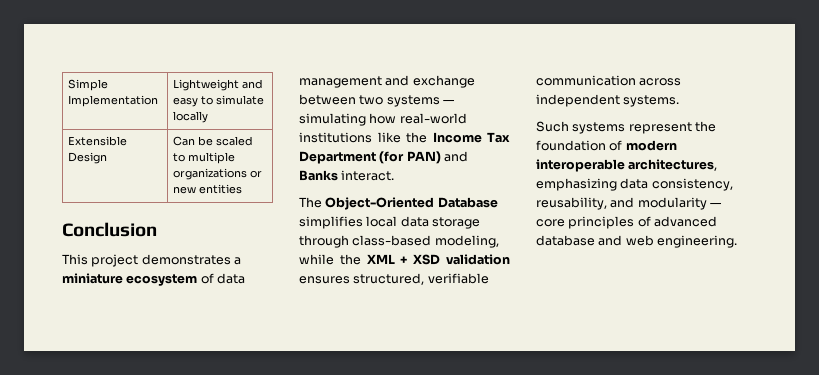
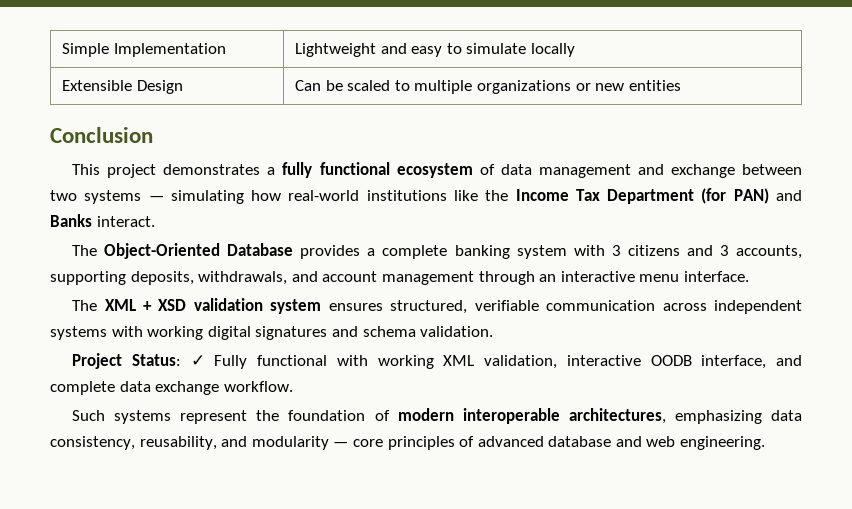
[62,273,123,284] miniature -> [282,162,390,178] fully functional
[299,216,481,229] [299,235,499,248] [299,254,361,265] simplifies local data storage through class-based modeling, while the -> [300,245,802,259] [50,271,749,285] [72,300,98,311] provides a complete banking system with 3 citizens and 3 accounts, supporting deposits, withdrawals, and account management through an interactive menu interface. // The
(510, 259) none -> [270,299,322,314] system
[623,95,680,107] systems. -> [50,326,494,340] [72,353,802,369] [50,381,293,395] systems with working digital signatures and schema validation. // Project Status: ✓ Fully functional with working XML validation, interactive OODB interface, and complete data exchange workflow.

